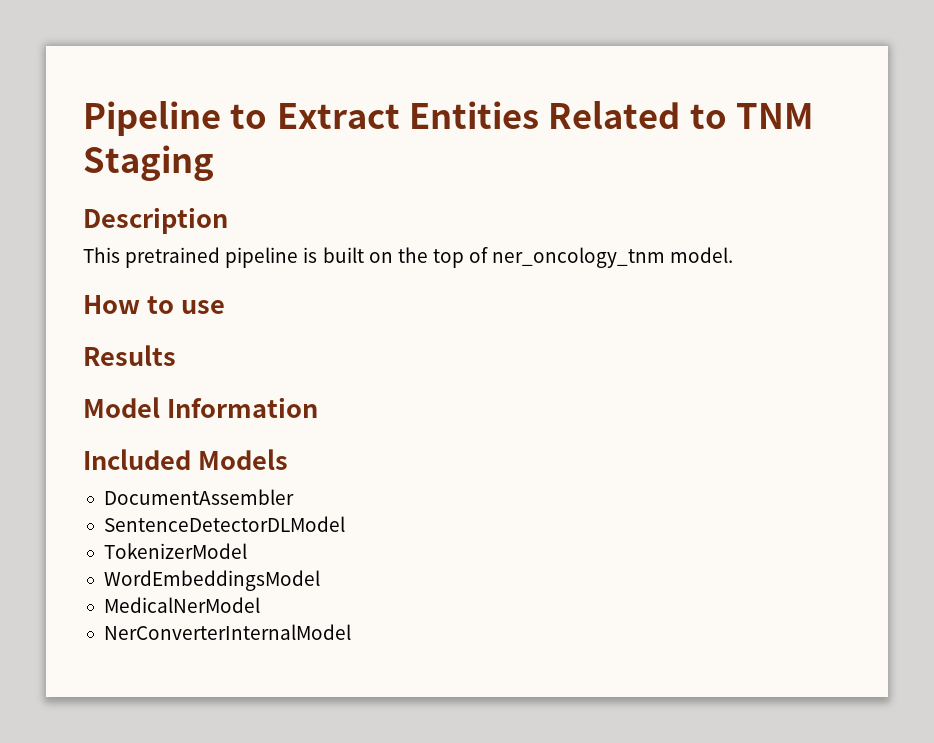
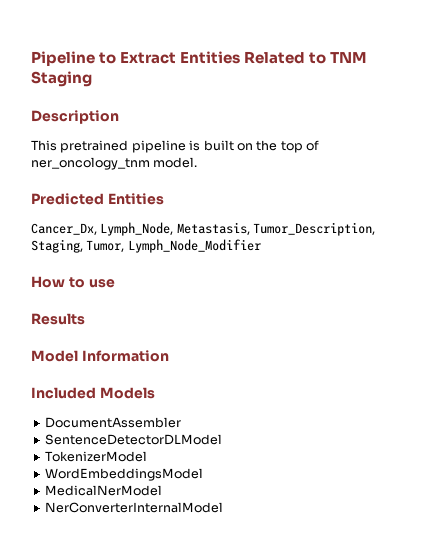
(734, 255) none -> [31,193,164,205] [31,222,376,236] [31,239,261,253] // Predicted Entities // Cancer_Dx, Lymph_Node, Metastasis, Tumor_Description, Staging, Tumor, Lymph_Node_Modifier

